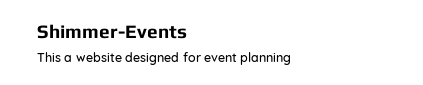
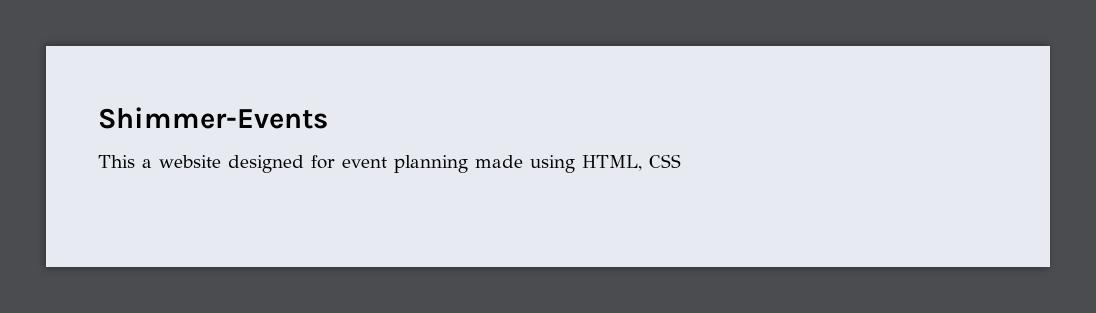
(292, 58) none -> [475,154,681,173] made using HTML, CSS

